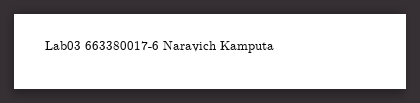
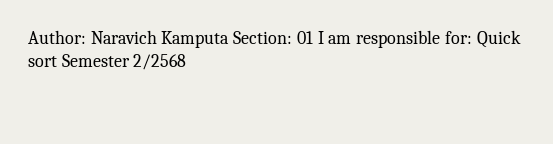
[45,41,274,53] Lab03 663380017-6 Naravich Kamputa -> [28,30,521,48] [28,54,187,70] Author: Naravich Kamputa Section: 01 I am responsible for: Quick sort Semester 2/2568

